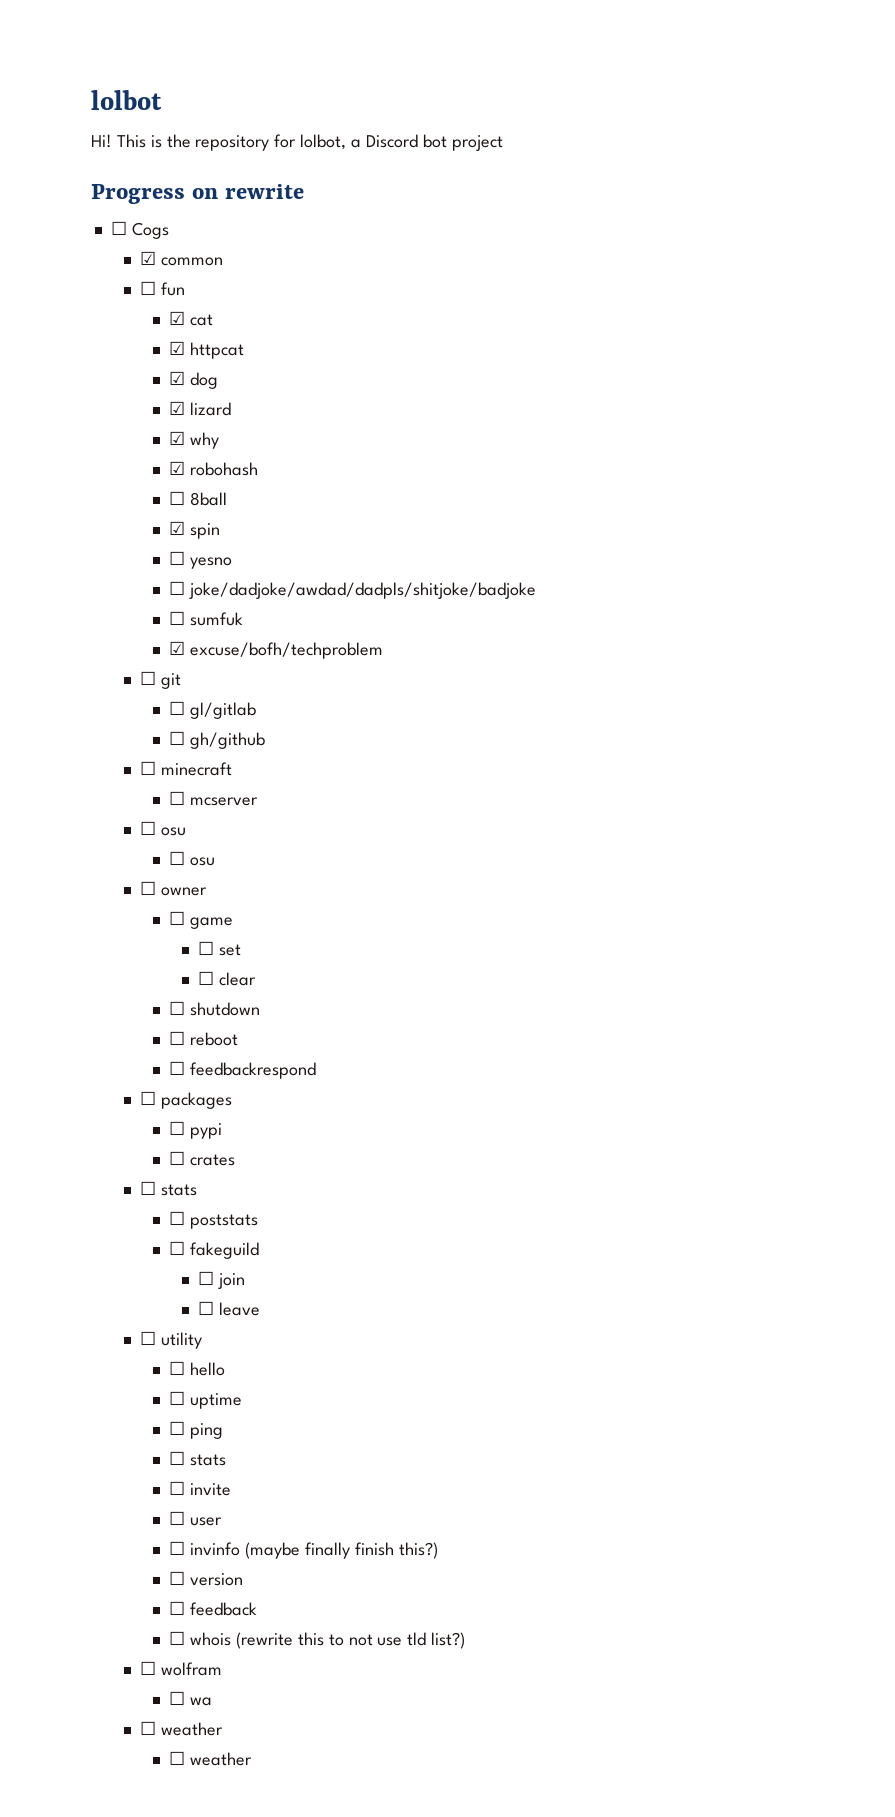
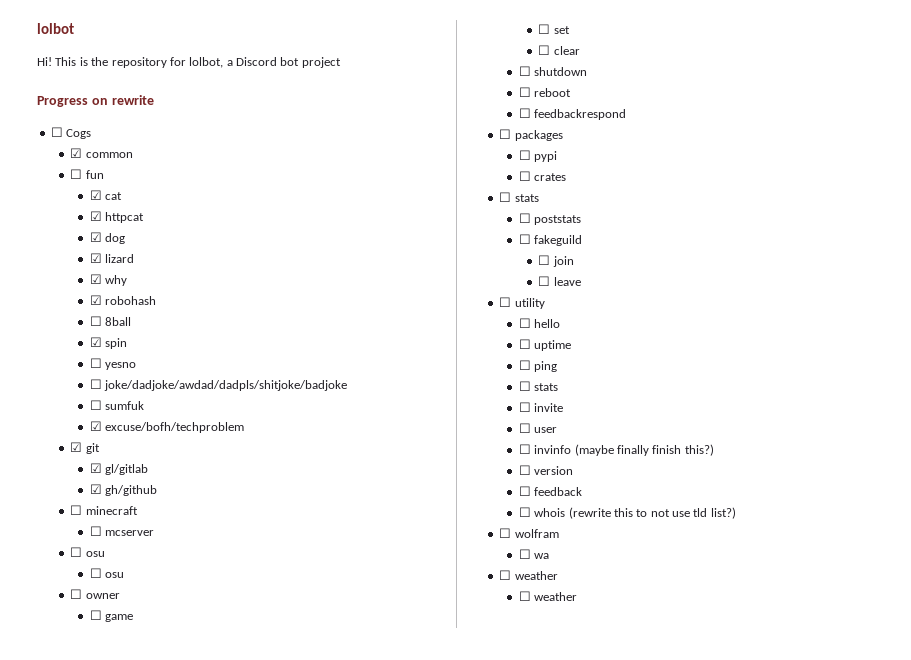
[140,671,157,685] ☐ -> [70,442,83,452] ☑
[169,701,186,715] ☐ -> [89,463,102,473] ☑
[169,731,186,745] ☐ -> [89,484,102,494] ☑

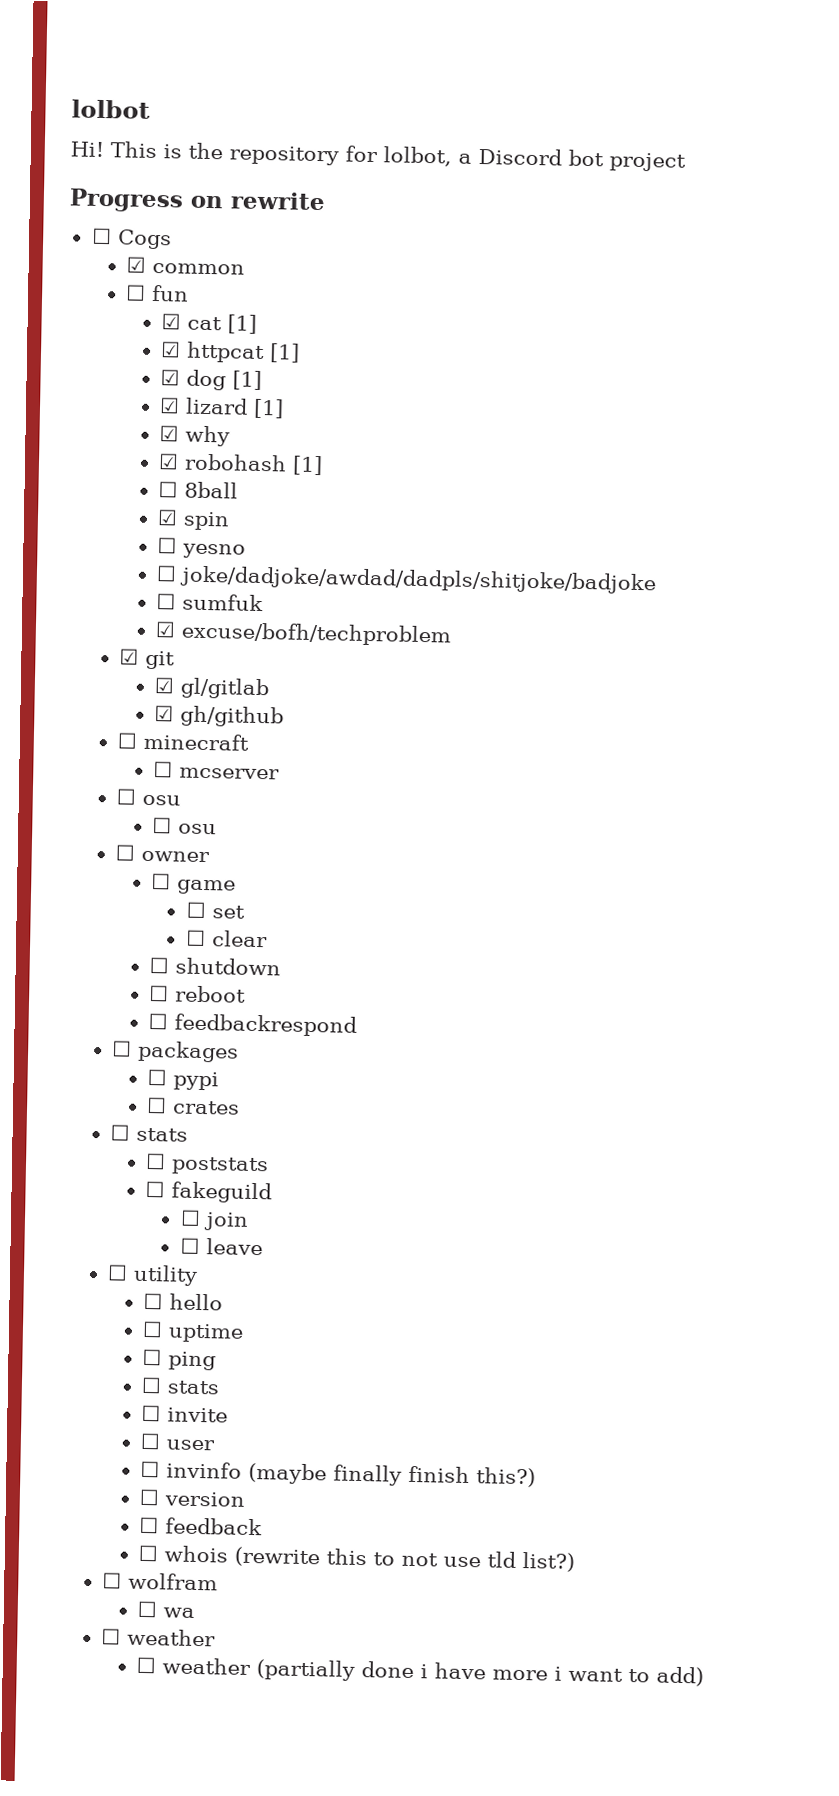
(123, 196) none -> [227,314,258,334] [1]
(145, 217) none -> [269,343,301,363] [1]
(126, 238) none -> [232,370,263,391] [1]
(135, 258) none -> [253,398,285,419] [1]
(157, 300) none -> [292,455,324,476] [1]
(578, 596) none -> [256,1659,705,1687] (partially done i have more i want to add)

